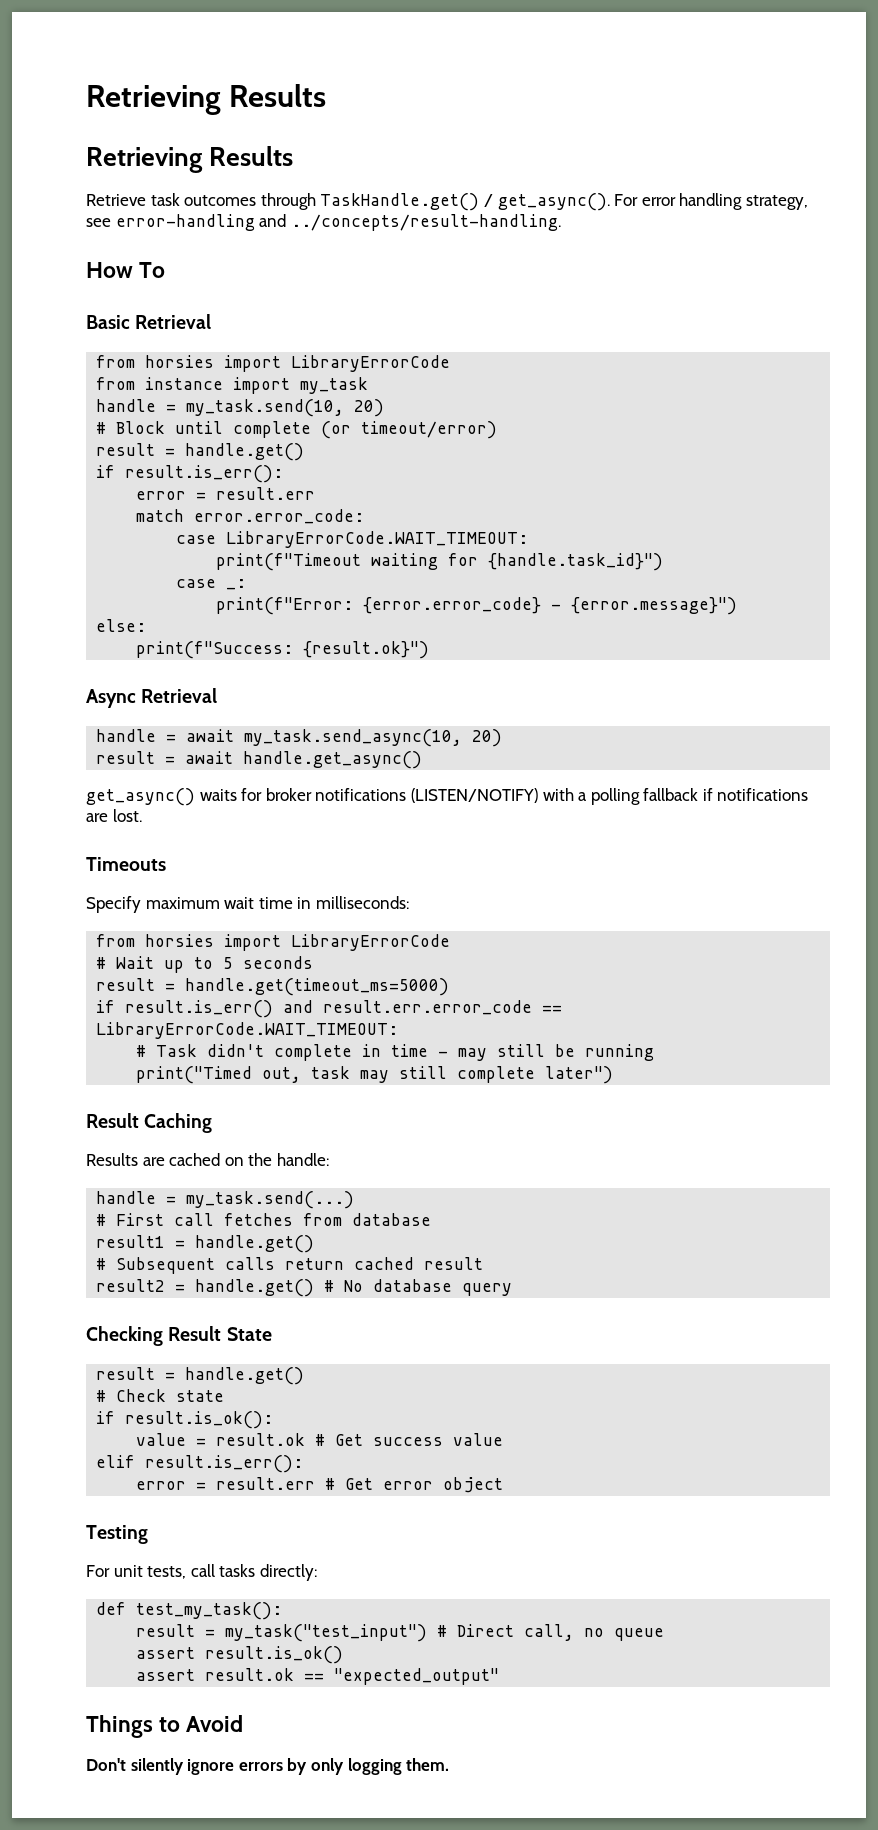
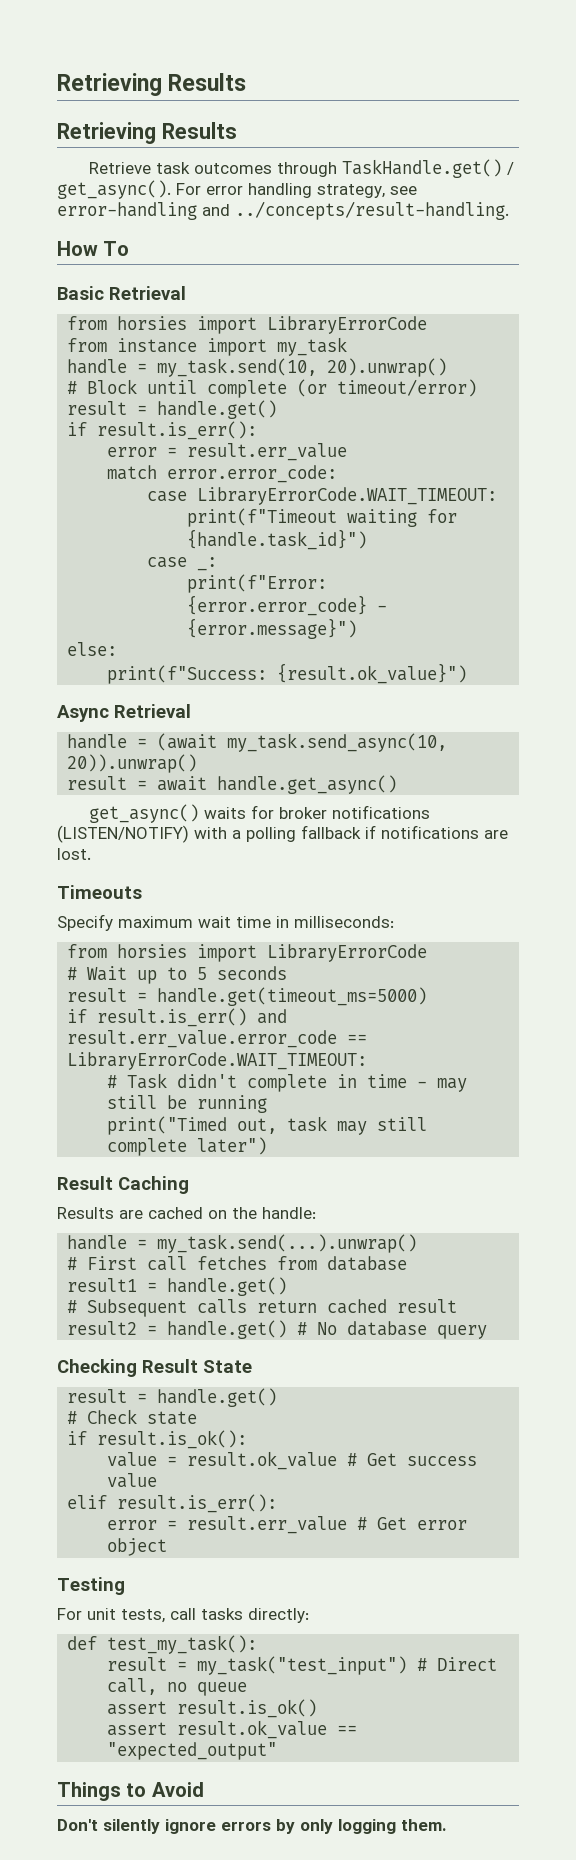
[354,399,385,417] 20) -> [327,358,448,377] 20).unwrap()
[216,487,316,500] result.err -> [187,443,348,461] result.err_value
[303,641,430,659] {result.ok}") -> [277,663,468,684] {result.ok_value}")
[186,729,503,747] await my_task.send_async(10, 20) -> [157,733,448,752] [67,754,198,773] (await my_task.send_async(10, 20)).unwrap()
[323,1000,533,1015] result.err.error_code -> [67,1030,338,1048] result.err_value.error_code
[186,1191,355,1209] my_task.send(...) -> [157,1234,418,1253] my_task.send(...).unwrap()
[216,1433,306,1446] result.ok -> [187,1451,338,1470] result.ok_value
[216,1477,316,1490] result.err -> [187,1516,348,1534] result.err_value
[205,1668,295,1681] result.ok -> [177,1720,328,1739] result.ok_value

